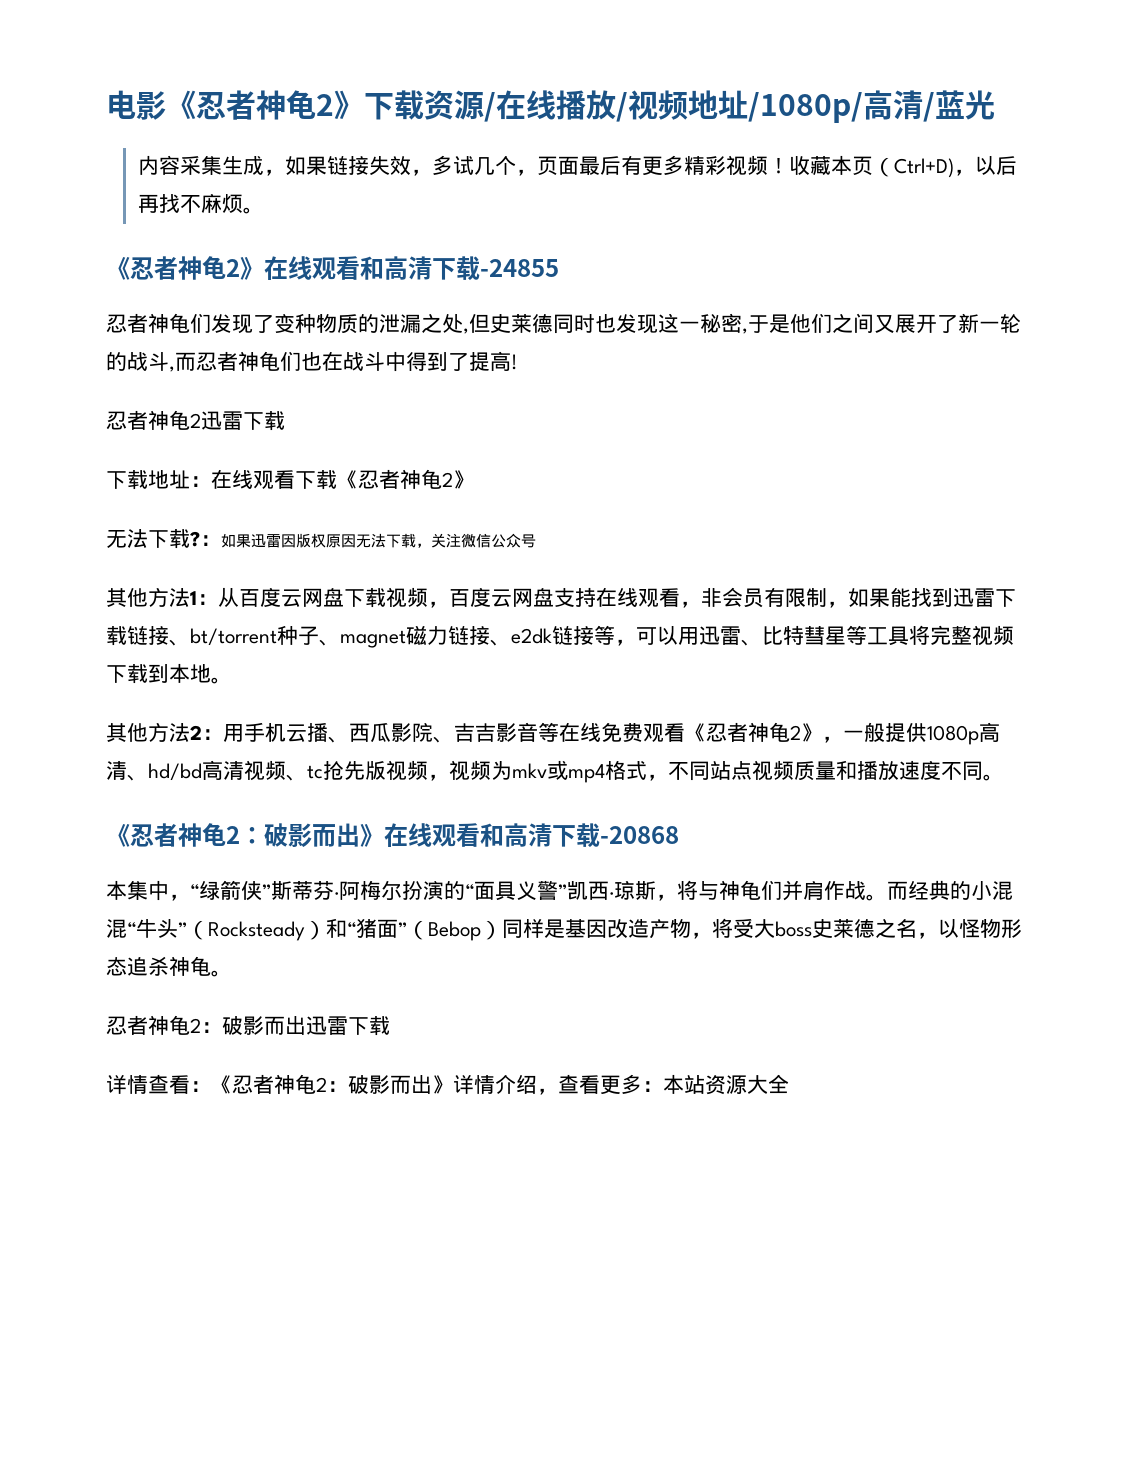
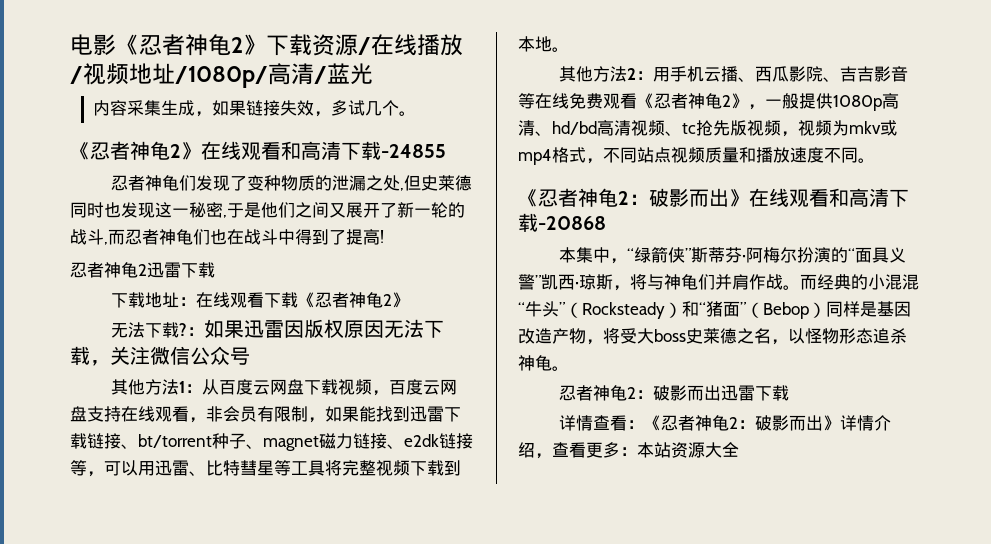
[515,155,1017,178] [137,193,243,213] ，页面最后有更多精彩视频！收藏本页（Ctrl+D)，以后再找不麻烦 -> (399, 108) none

